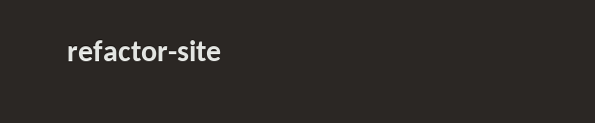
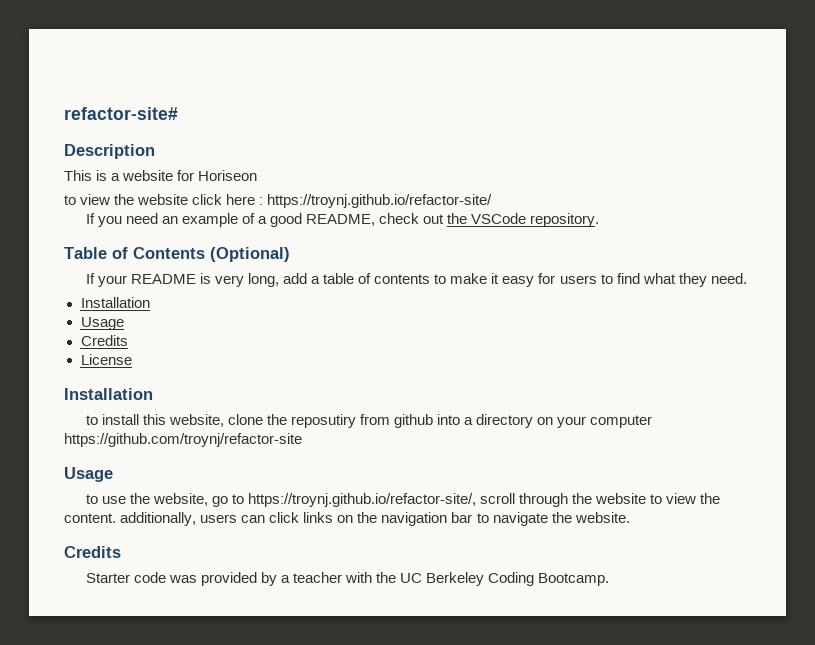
[66,40,221,62] refactor-site -> [64,107,178,120] [64,144,155,159] [64,170,258,181] [64,194,493,208] [85,213,600,227] [64,247,290,262] [85,273,747,287] [80,297,150,308] [80,317,124,330] [80,335,128,346] [80,354,132,365] [64,388,153,400] [85,414,653,428] [64,433,302,447] [64,467,113,482] [85,493,721,507] [64,512,630,526] [64,546,121,558] [85,572,610,586] refactor-site# // Description // This is a website for Horiseon // to view the website click here : https://troynj.github.io/refactor-site/ // If you need an example of a good README, check out the VSCode repository. // Table of Contents (Optional) // If your README is very long, add a table of contents to make it easy for users to find what they need. // Installation // Usage // Credits // License // Installation // to install this website, clone the reposutiry from github into a directory on your computer https://github.com/troynj/refactor-site // Usage // to use the website, go to https://troynj.github.io/refactor-site/, scroll through the website to view the content. additionally, users can click links on the navigation bar to navigate the website. // Credits // Starter code was provided by a teacher with the UC Berkeley Coding Bootcamp.

